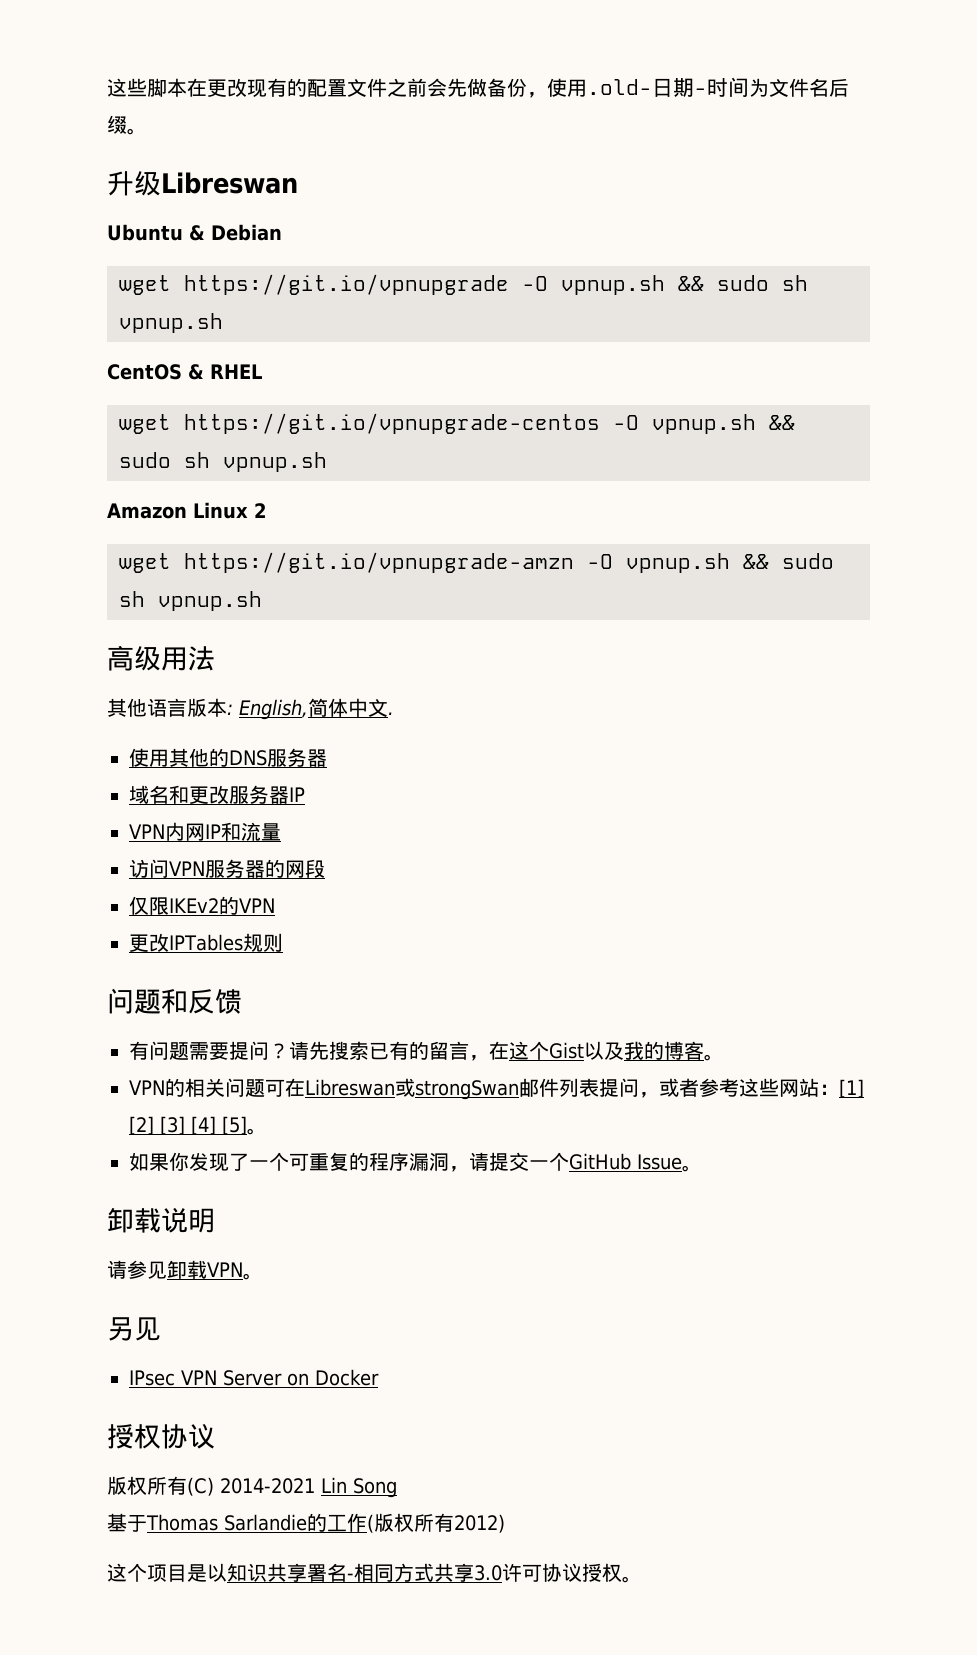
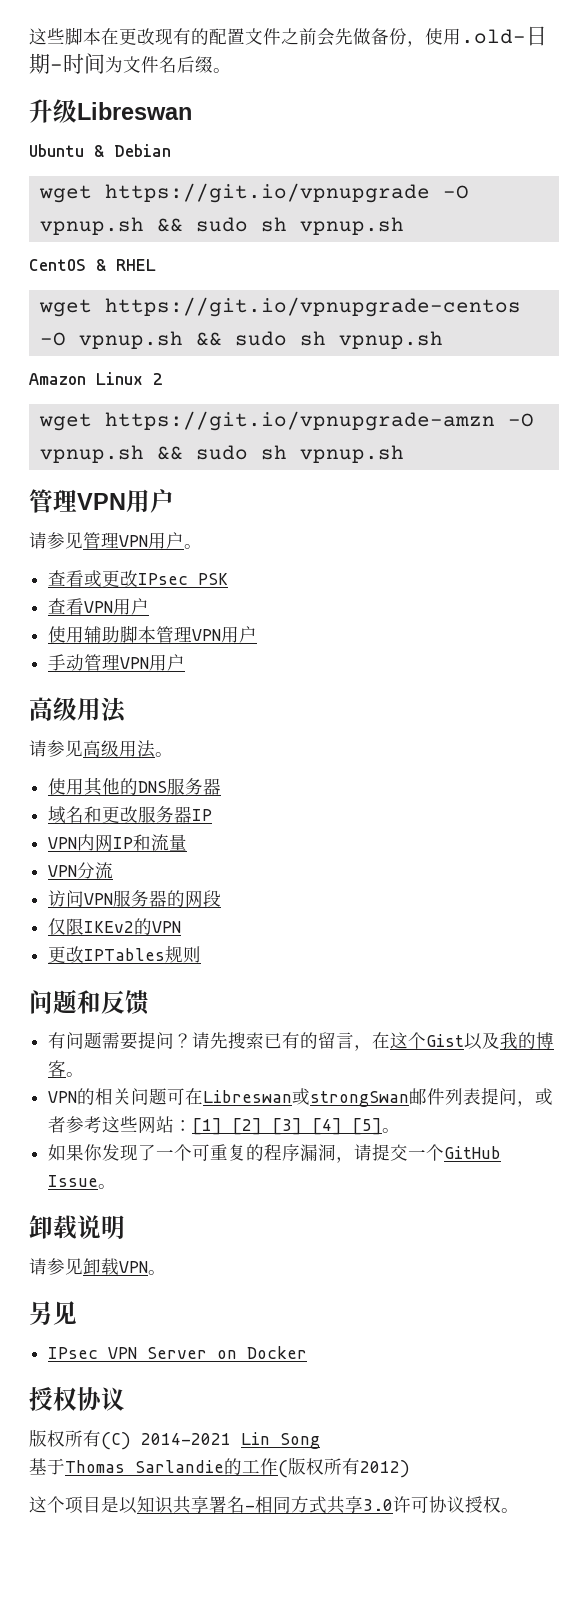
[107,645,215,671] [107,698,394,720] 高级用法 // 其他语言版本: English,简体中文. -> [29,489,174,513] [29,532,202,549] [48,570,229,587] [48,598,150,615] [48,625,258,643] [48,654,186,671] [29,697,127,723] [29,740,173,758] 管理VPN用户 // 请参见管理VPN用户。 // 查看或更改IPsec PSK // 查看VPN用户 // 使用辅助脚本管理VPN用户 // 手动管理VPN用户 // 高级用法 // 请参见高级用法。
(281, 832) none -> [48,862,114,879] // VPN分流

